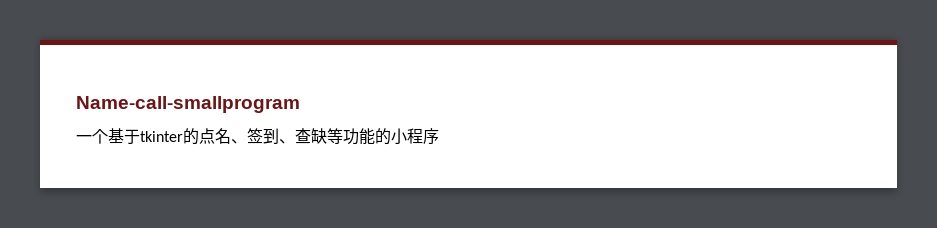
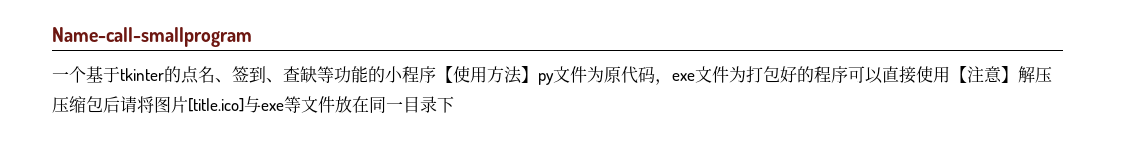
(439, 136) none -> [436,66,1052,85] [52,96,454,113] 【使用方法】py文件为原代码，exe文件为打包好的程序可以直接使用【注意】解压压缩包后请将图片[title.ico]与exe等文件放在同一目录下

